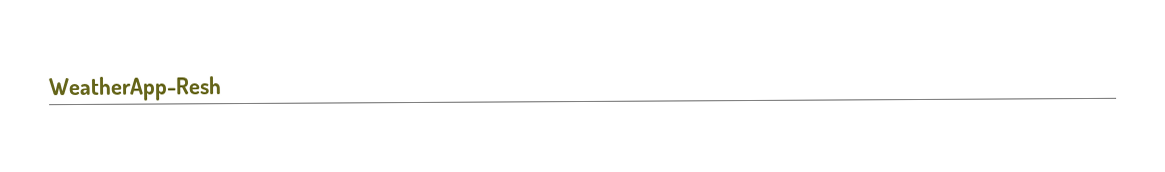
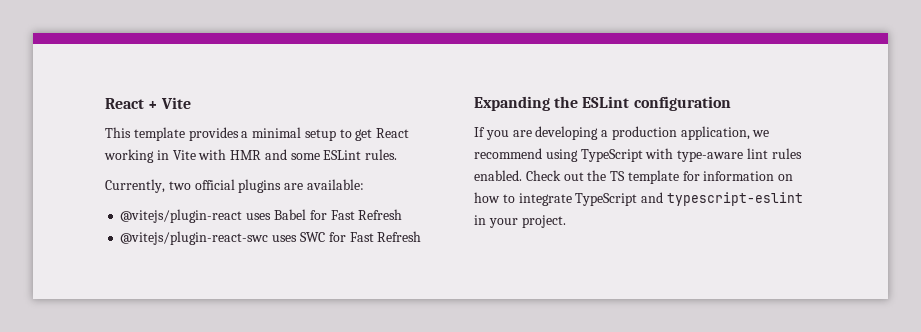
[48,76,222,102] WeatherApp-Resh -> [105,97,191,109] [105,127,410,141] [104,149,398,163] [105,179,364,193] [120,209,403,223] [120,231,422,245] [474,96,731,111] [474,126,770,140] [474,148,802,162] [474,170,794,184] [474,192,803,206] [474,215,566,228] React + Vite // This template provides a minimal setup to get React working in Vite with HMR and some ESLint rules. // Currently, two official plugins are available: // @vitejs/plugin-react uses Babel for Fast Refresh // @vitejs/plugin-react-swc uses SWC for Fast Refresh // Expanding the ESLint configuration // If you are developing a production application, we recommend using TypeScript with type-aware lint rules enabled. Check out the TS template for information on how to integrate TypeScript and typescript-eslint in your project.

